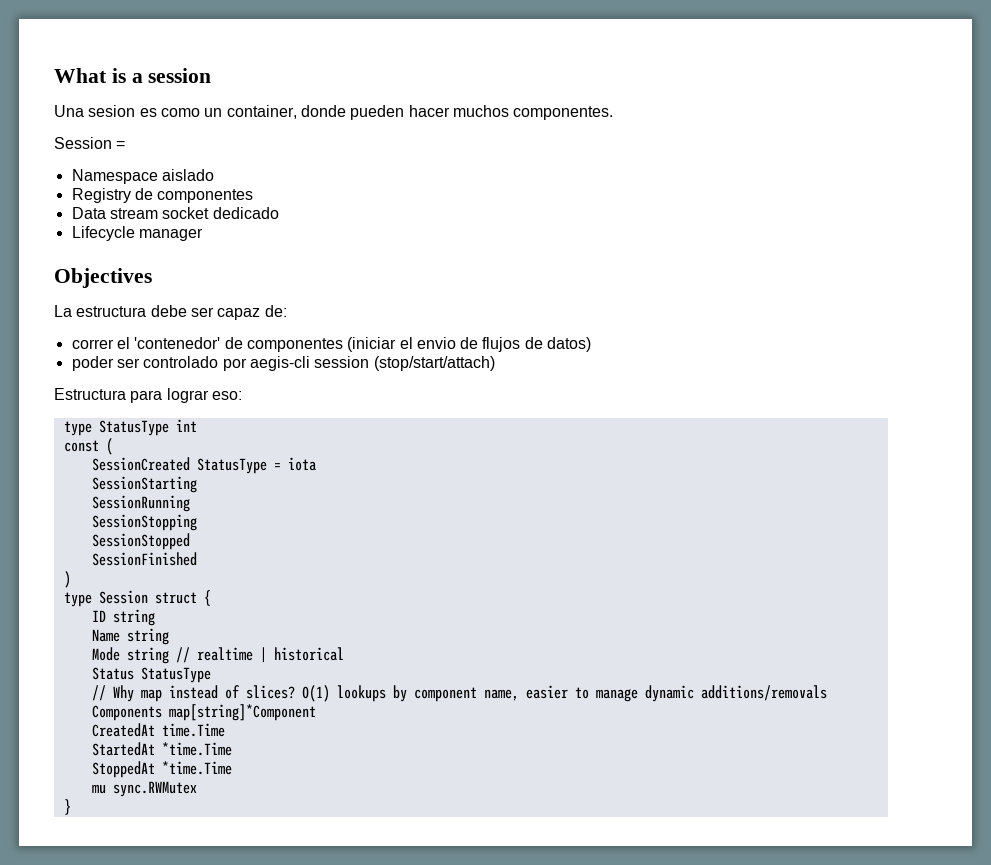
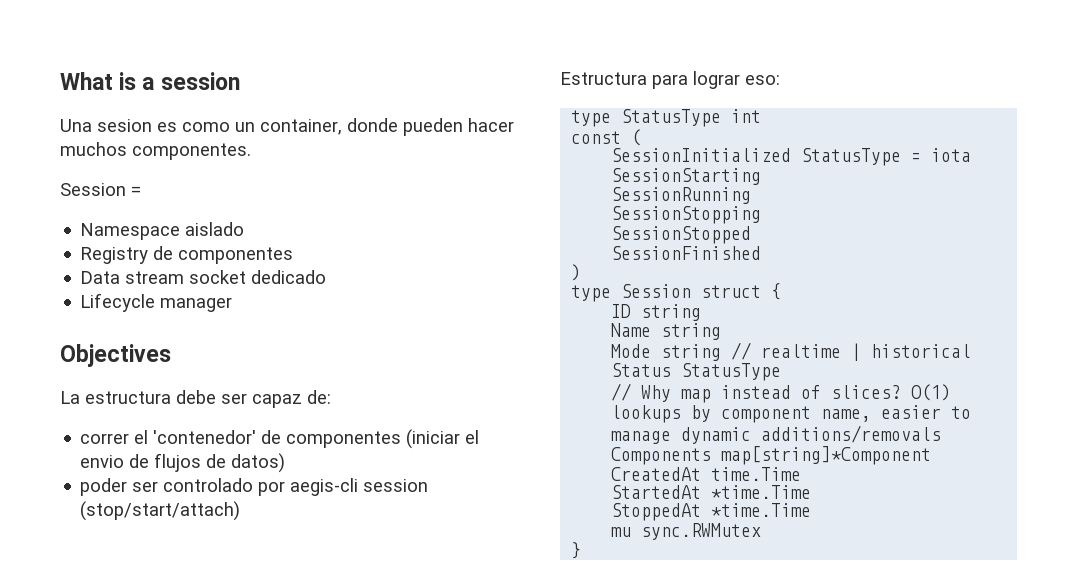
[91,457,190,471] SessionCreated -> [611,148,792,162] SessionInitialized

